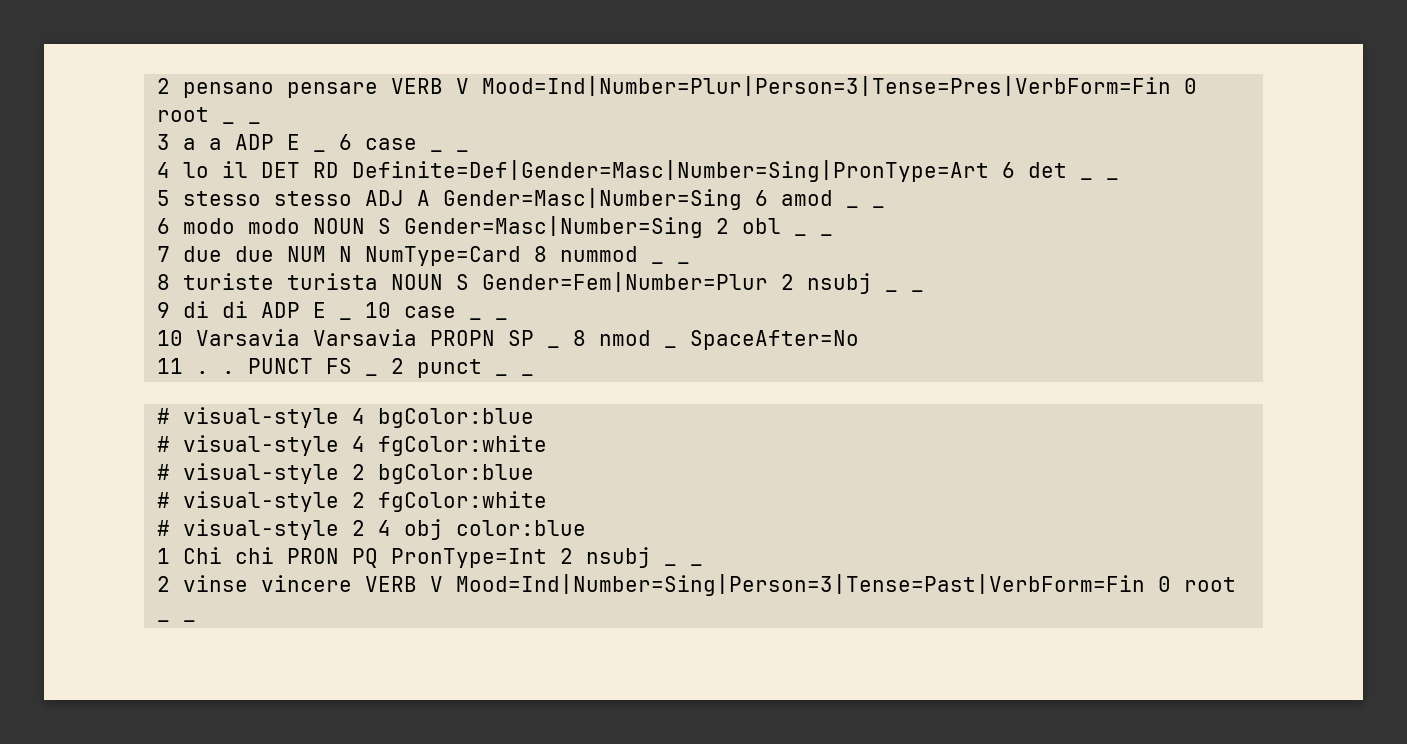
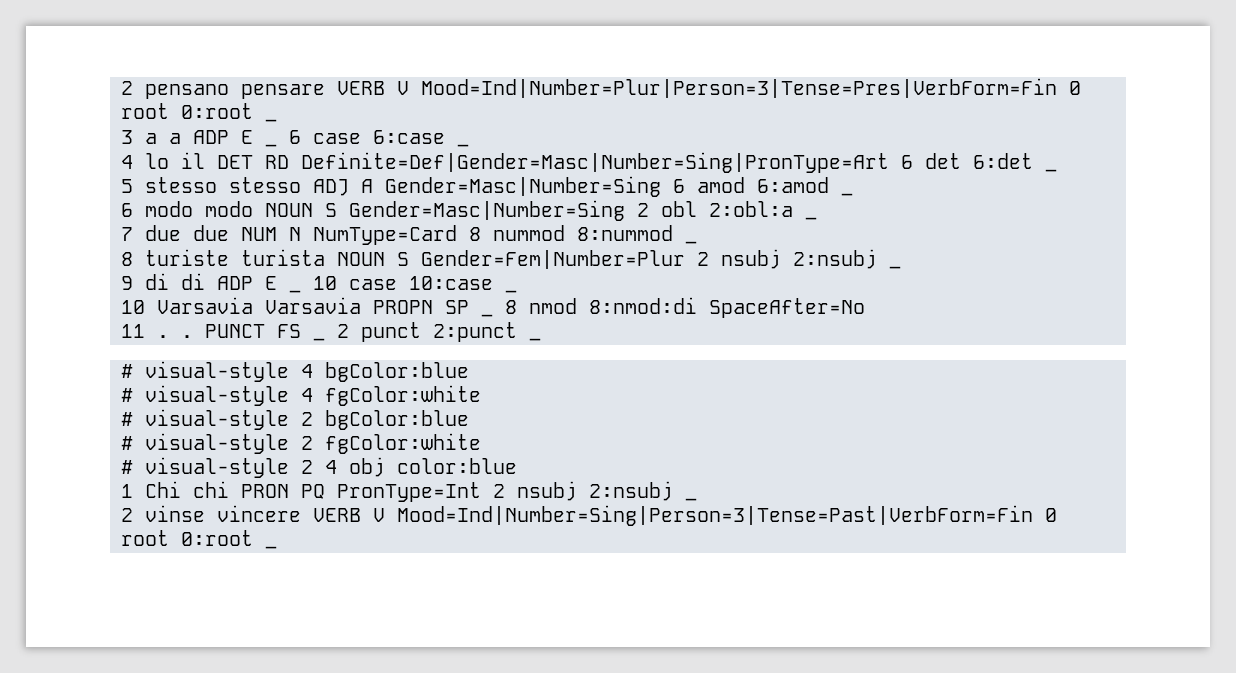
[222,122,236,124] _ -> [181,103,254,119] 0:root
[430,150,444,152] _ -> [373,130,446,144] 6:case
[1080,178,1094,180] _ -> [973,153,1034,169] 6:det
[846,206,860,208] _ -> [757,177,830,193] 6:amod
[794,234,808,236] _ -> [709,201,794,217] 2:obl:a
[651,262,665,264] _ -> [577,225,674,241] 8:nummod
[885,290,899,292] _ -> [793,249,878,269] 2:nsubj
[469,318,483,320] _ -> [409,276,494,290] 10:case
[664,346,678,348] _ -> [589,297,698,314] 8:nmod:di
[495,374,509,376] _ -> [433,322,518,342] 2:punct
[664,564,678,566] _ -> [589,481,674,501] 2:nsubj
[157,620,171,622] _ -> [181,530,254,546] 0:root

